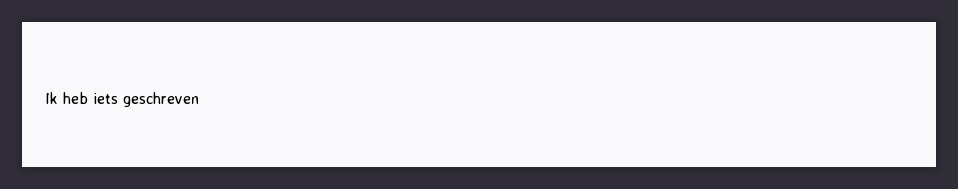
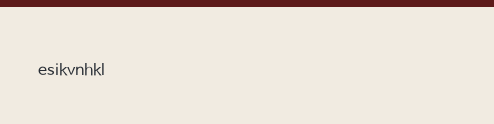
[45,92,199,107] Ik heb iets geschreven -> [38,63,105,76] esikvnhkl

